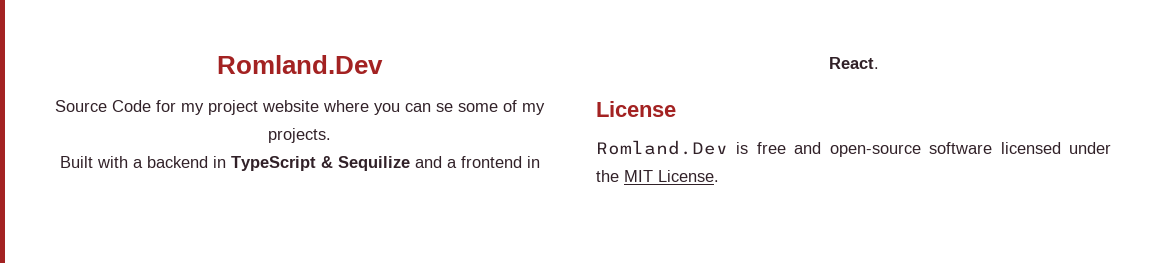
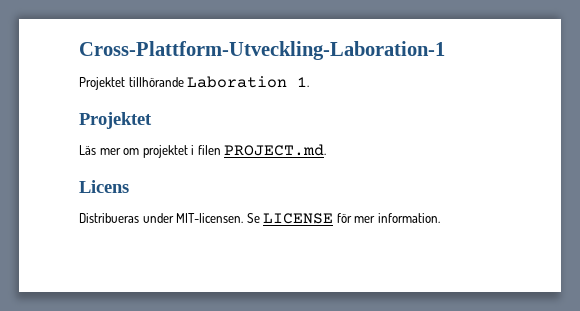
[217,55,383,74] [55,100,545,115] [268,128,331,143] [59,156,540,171] [828,57,879,69] [596,101,676,117] [596,140,1111,157] [596,170,719,182] Romland.Dev // Source Code for my project website where you can se some of my projects. // Built with a backend in TypeScript & Sequilize and a frontend in React. // License // Romland.Dev is free and open-source software licensed under the MIT License. -> [79,41,445,60] [79,76,310,90] [79,112,152,129] [79,144,327,158] [79,180,129,193] [79,213,440,224] Cross-Plattform-Utveckling-Laboration-1 // Projektet tillhörande Laboration 1. // Projektet // Läs mer om projektet i filen PROJECT.md. // Licens // Distribueras under MIT-licensen. Se LICENSE för mer information.

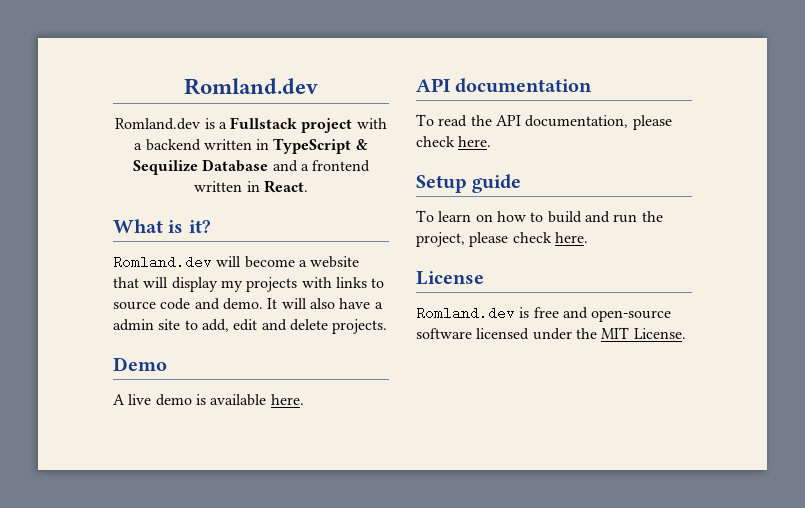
[79,41,445,60] [79,76,310,90] [79,112,152,129] [79,144,327,158] [79,180,129,193] [79,213,440,224] Cross-Plattform-Utveckling-Laboration-1 // Projektet tillhörande Laboration 1. // Projektet // Läs mer om projektet i filen PROJECT.md. // Licens // Distribueras under MIT-licensen. Se LICENSE för mer information. -> [184,78,318,95] [115,117,387,133] [134,138,368,154] [132,159,371,175] [194,180,308,193] [113,219,211,233] [113,255,360,269] [113,277,385,292] [113,298,383,310] [113,319,388,334] [113,357,167,371] [113,394,304,406] [416,78,593,93] [416,114,672,130] [416,136,492,147] [416,174,522,193] [416,210,663,223] [416,232,588,247] [416,271,484,285] [416,306,672,322] [416,327,686,340] Romland.dev // Romland.dev is a Fullstack project with a backend written in TypeScript & Sequilize Database and a frontend written in React. // What is it? // Romland.dev will become a website that will display my projects with links to source code and demo. It will also have a admin site to add, edit and delete projects. // Demo // A live demo is available here. // API documentation // To read the API documentation, please check here. // Setup guide // To learn on how to build and run the project, please check here. // License // Romland.dev is free and open-source software licensed under the MIT License.

